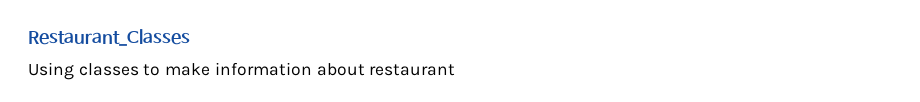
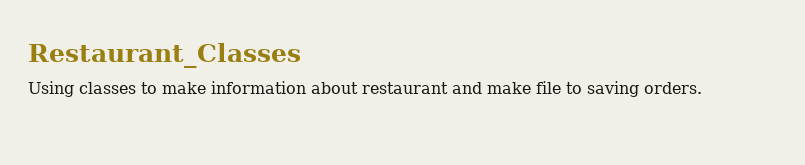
(456, 70) none -> [452,81,702,97] and make file to saving orders.

